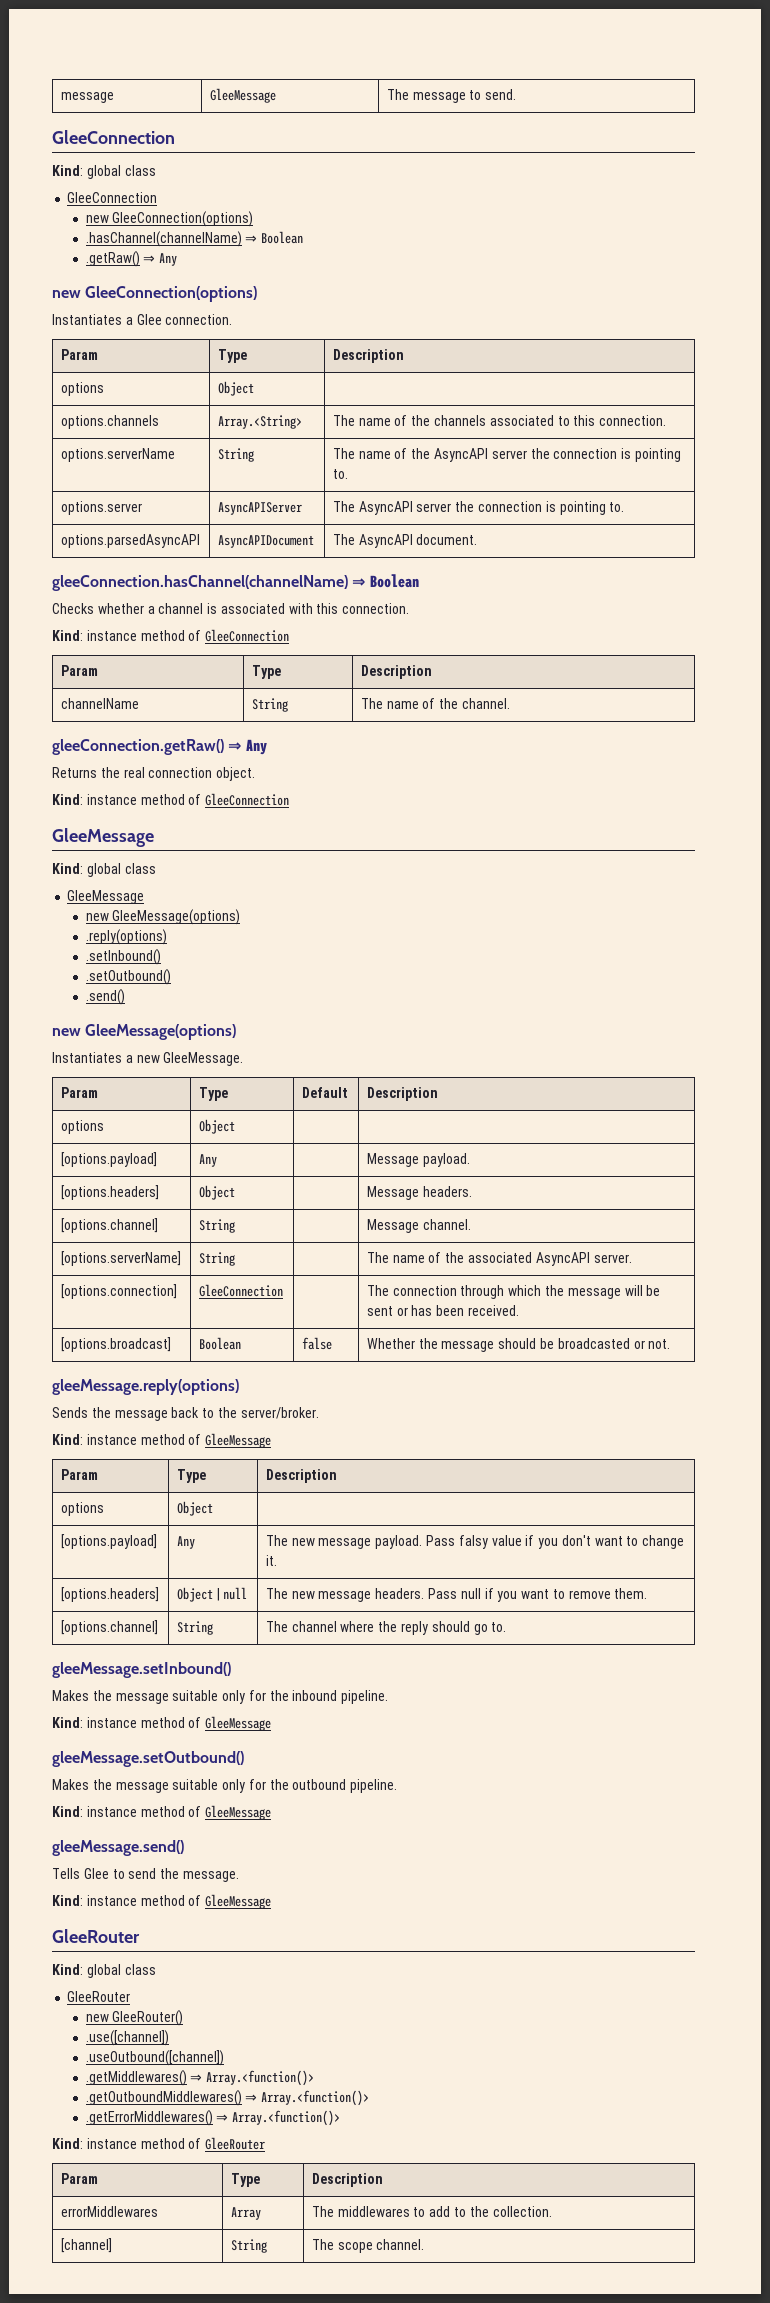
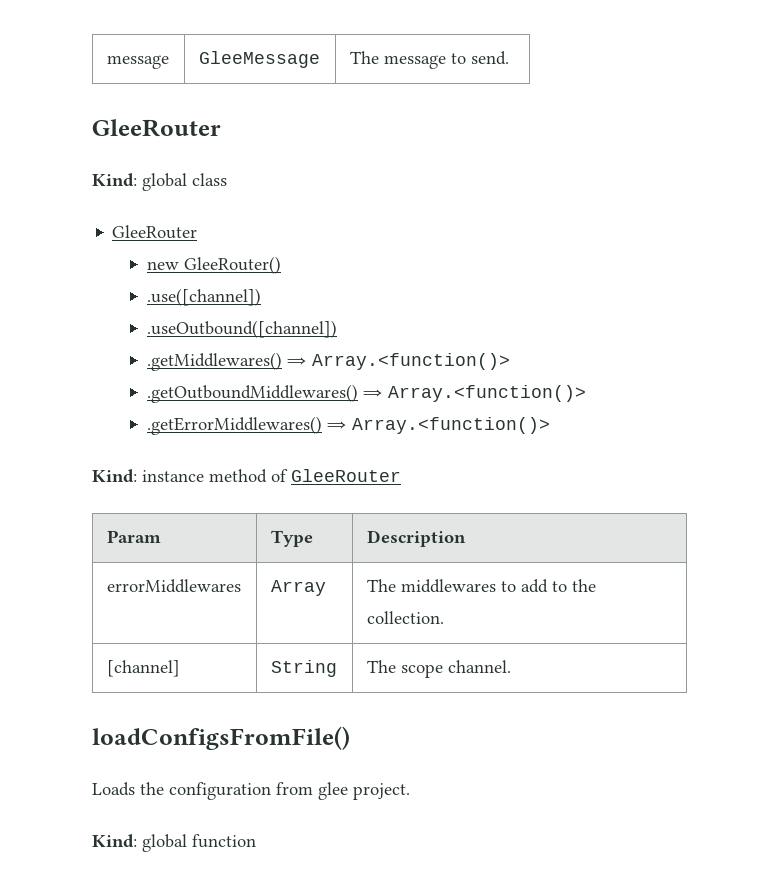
[52,130,175,144] [52,165,156,179] [67,192,158,203] [85,211,254,227] [85,231,304,247] [85,251,178,267] [52,286,258,302] [52,314,233,325] [60,349,98,360] [217,349,247,363] [332,349,404,363] [60,382,104,396] [217,381,254,396] [60,415,159,429] [217,415,302,429] [332,415,667,426] [60,448,175,462] [217,448,254,462] [332,448,681,462] [332,469,348,479] [60,501,142,515] [217,502,302,515] [332,501,625,515] [60,534,200,548] [217,535,314,548] [332,534,478,548] [52,574,419,591] [52,603,410,614] [52,629,290,642] [60,665,98,676] [251,665,281,679] [360,665,432,679] [60,698,139,709] [251,698,288,712] [360,698,511,709] [52,739,267,755] [52,767,256,781] [52,793,290,806] [52,828,154,847] [52,863,156,877] [67,890,145,904] [85,909,241,925] [85,929,167,945] [85,949,161,965] [85,969,171,985] [85,989,125,1005] [52,1024,237,1040] [52,1052,244,1066] [60,1087,98,1098] [198,1087,228,1101] [301,1087,348,1098] [366,1087,438,1101] [60,1120,104,1134] [198,1119,235,1134] [60,1152,157,1167] [198,1154,217,1167] [366,1153,470,1167] [60,1185,159,1200] [198,1185,235,1200] [366,1186,472,1200] [60,1218,158,1233] [198,1219,235,1233] [366,1219,471,1233] [60,1251,181,1266] [198,1252,235,1266] [366,1252,632,1266] [60,1284,177,1299] [198,1284,283,1297] [366,1285,661,1299] [366,1305,520,1316] [60,1337,171,1352] [198,1337,241,1350] [301,1337,332,1350] [366,1338,671,1352] [52,1379,239,1395] [52,1407,319,1421] [52,1433,272,1448] [60,1469,98,1480] [176,1469,206,1483] [265,1469,337,1483] [60,1502,104,1516] [176,1501,213,1516] [60,1534,157,1549] [176,1536,195,1549] [265,1535,685,1549] [265,1555,277,1566] [60,1587,159,1602] [176,1587,248,1602] [265,1588,648,1602] [60,1620,158,1635] [176,1621,213,1635] [265,1621,507,1635] [52,1662,231,1678] [52,1690,389,1704] [52,1716,272,1731] [52,1751,244,1767] [52,1779,398,1793] [52,1805,272,1820] [52,1840,184,1856] [52,1868,239,1882] [52,1894,272,1909] // GleeConnection // Kind: global class // GleeConnection // new GleeConnection(options) // .hasChannel(channelName) ⇒ Boolean // .getRaw() ⇒ Any // new GleeConnection(options) // Instantiates a Glee connection. // Param | Type | Description // options | Object | // options.channels | Array.<String> | The name of the channels associated to this connection. // options.serverName | String | The name of the AsyncAPI server the connection is pointing to. // options.server | AsyncAPIServer | The AsyncAPI server the connection is pointing to. // options.parsedAsyncAPI | AsyncAPIDocument | The AsyncAPI document. // gleeConnection.hasChannel(channelName) ⇒ Boolean // Checks whether a channel is associated with this connection. // Kind: instance method of GleeConnection // Param | Type | Description // channelName | String | The name of the channel. // gleeConnection.getRaw() ⇒ Any // Returns the real connection object. // Kind: instance method of GleeConnection // GleeMessage // Kind: global class // GleeMessage // new GleeMessage(options) // .reply(options) // .setInbound() // .setOutbound() // .send() // new GleeMessage(options) // Instantiates a new GleeMessage. // Param | Type | Default | Description // options | Object | | // [options.payload] | Any | | Message payload. // [options.headers] | Object | | Message headers. // [options.channel] | String | | Message channel. // [options.serverName] | String | | The name of the associated AsyncAPI server. // [options.connection] | GleeConnection | | The connection through which the message will be sent or has been received. // [options.broadcast] | Boolean | false | Whether the message should be broadcasted or not. // gleeMessage.reply(options) // Sends the message back to the server/broker. // Kind: instance method of GleeMessage // Param | Type | Description // options | Object | // [options.payload] | Any | The new message payload. Pass falsy value if you don't want to change it. // [options.headers] | Object | null | The new message headers. Pass null if you want to remove them. // [options.channel] | String | The channel where the reply should go to. // gleeMessage.setInbound() // Makes the message suitable only for the inbound pipeline. // Kind: instance method of GleeMessage // gleeMessage.setOutbound() // Makes the message suitable only for the outbound pipeline. // Kind: instance method of GleeMessage // gleeMessage.send() // Tells Glee to send the message. // Kind: instance method of GleeMessage -> (509, 58) none
(425, 2244) none -> [92,726,350,750] [92,782,410,800] [92,834,256,852] // loadConfigsFromFile() // Loads the configuration from glee project. // Kind: global function

